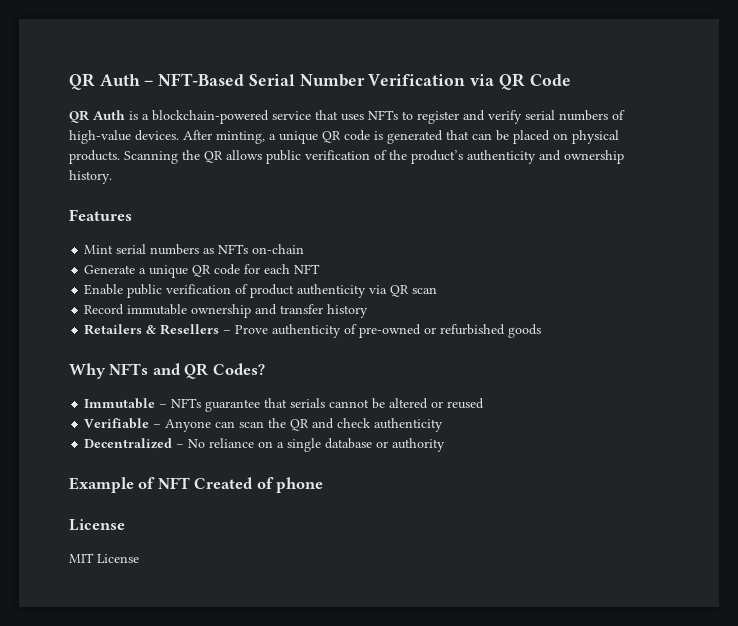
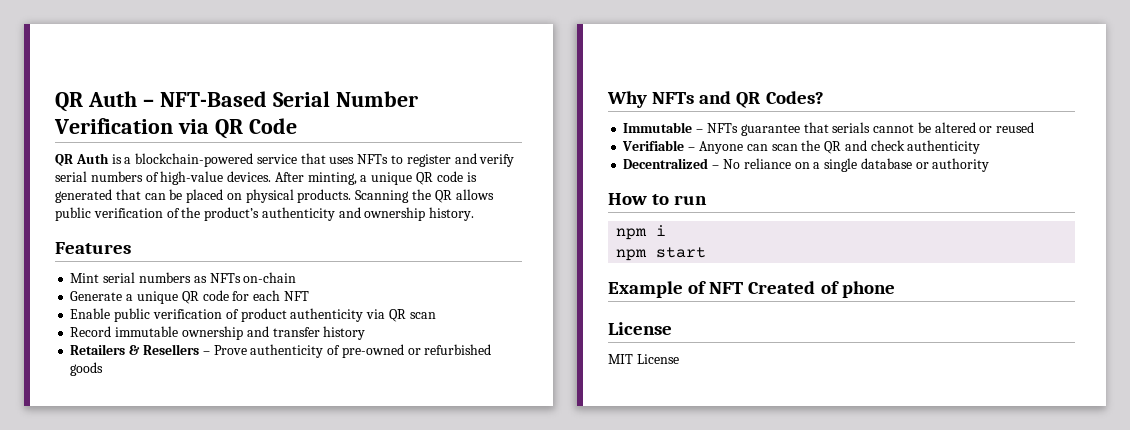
(446, 445) none -> [608,193,708,205] [616,225,667,240] [616,247,707,261] // How to run // npm i // npm start

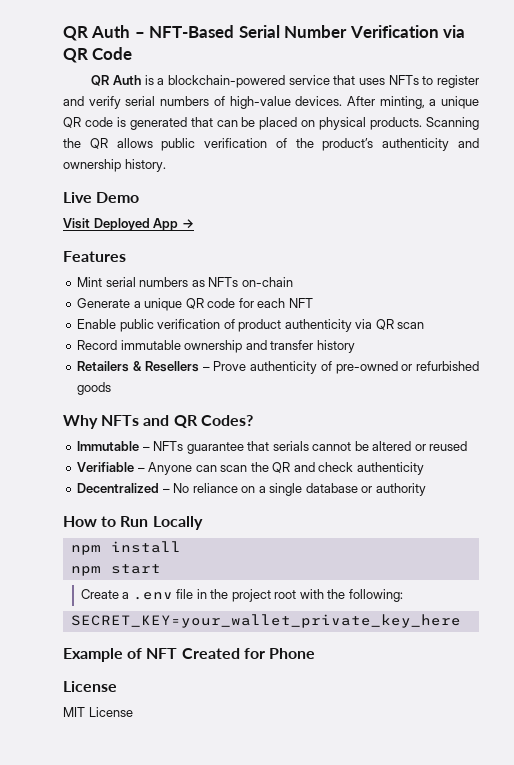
(475, 214) none -> [63,192,140,203] [63,218,194,231] // Live Demo // Visit Deployed App →
[674,195,708,205] [616,225,667,240] run // npm i -> [120,516,203,530] [70,541,181,555] Run Locally // npm install
(707, 252) none -> [80,589,403,602] [70,614,461,628] // Create a .env file in the project root with the following: // SECRET_KEY=your_wallet_private_key_here
[820,281,895,298] of phone -> [243,648,315,659] for Phone

